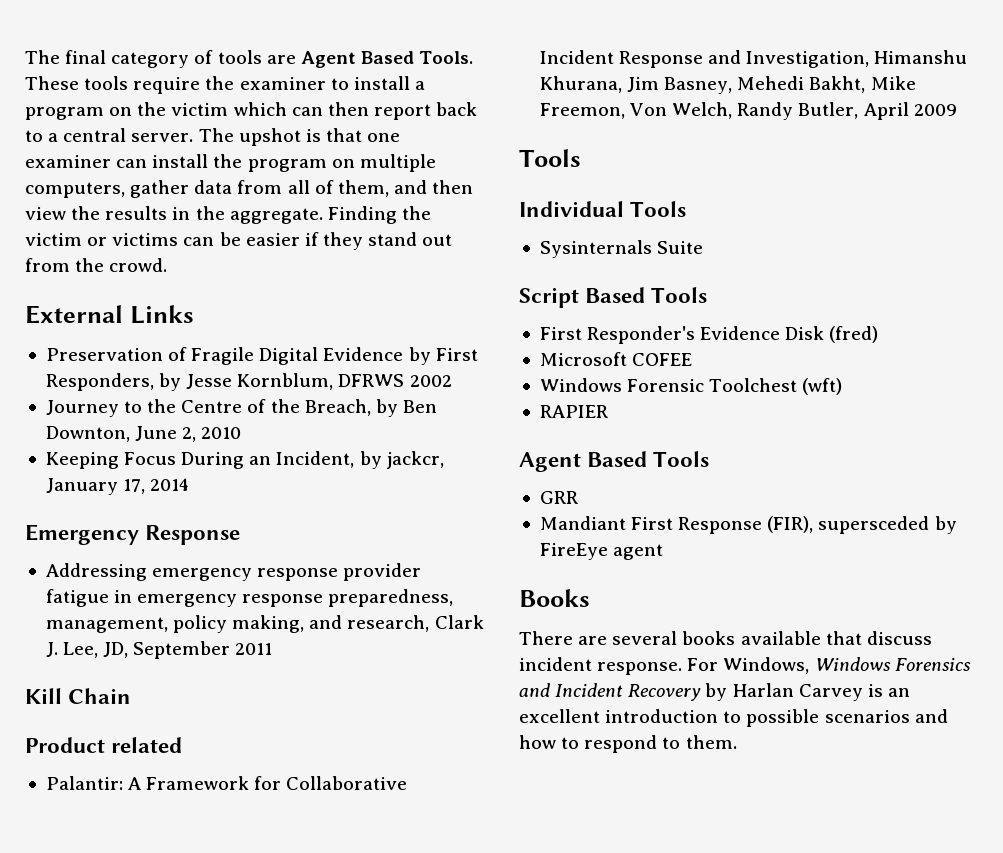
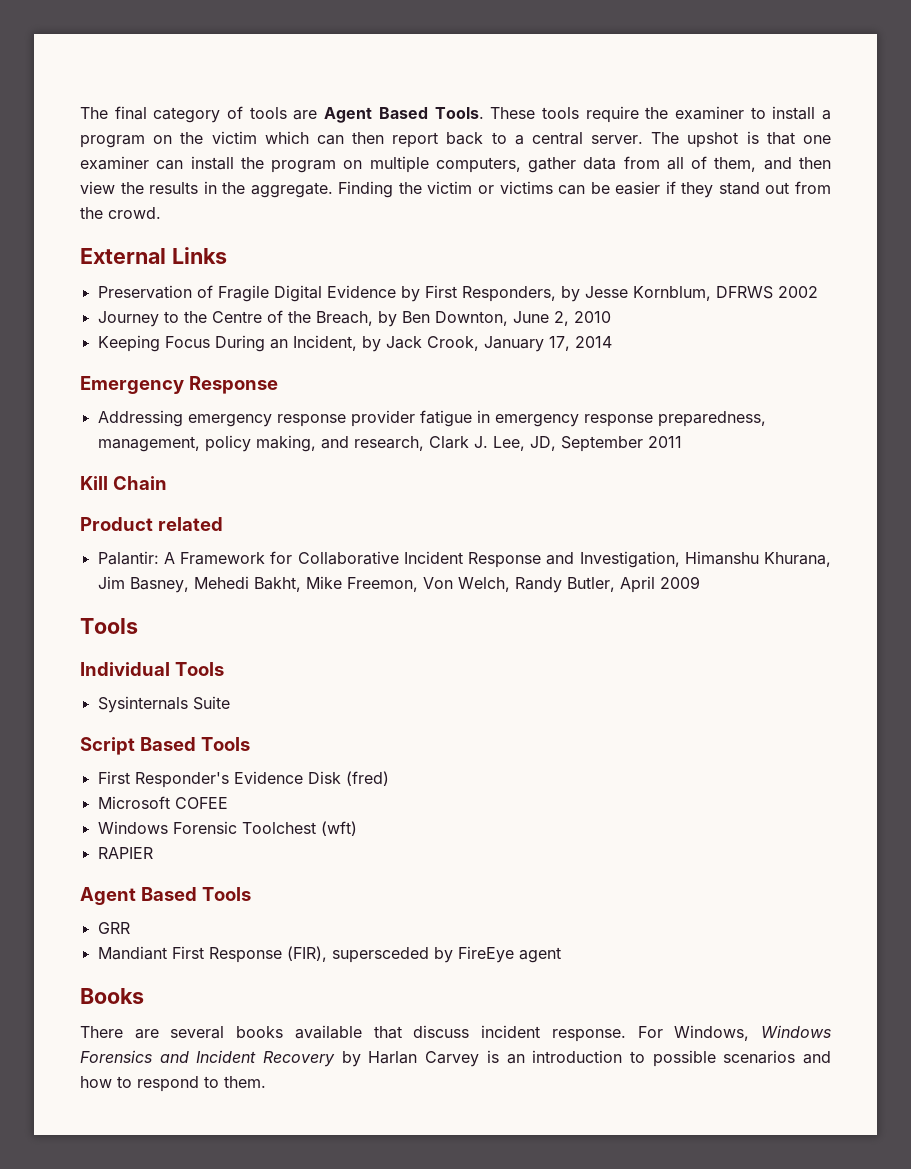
[386,451,444,469] jackcr, -> [385,336,479,351] Jack Crook,
[519,709,600,723] excellent -> (525, 1059) none

